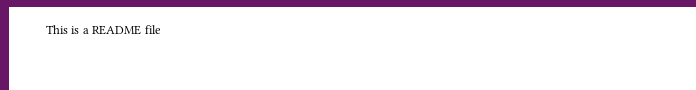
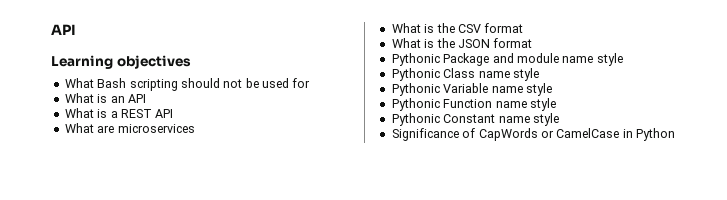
[46,25,161,35] This is a README file -> [51,24,76,35] [51,55,191,69] [64,78,311,91] [64,93,146,103] [64,108,174,118] [64,123,195,133] [391,23,524,33] [391,38,533,48] [391,53,623,66] [391,68,539,81] [391,83,552,96] [391,98,556,111] [391,113,559,126] [391,128,675,141] API // Learning objectives // What Bash scripting should not be used for // What is an API // What is a REST API // What are microservices // What is the CSV format // What is the JSON format // Pythonic Package and module name style // Pythonic Class name style // Pythonic Variable name style // Pythonic Function name style // Pythonic Constant name style // Significance of CapWords or CamelCase in Python

